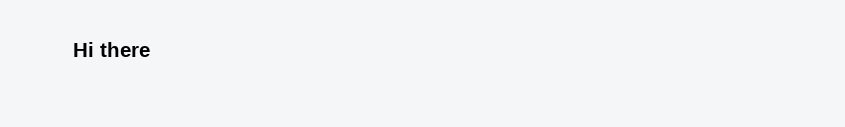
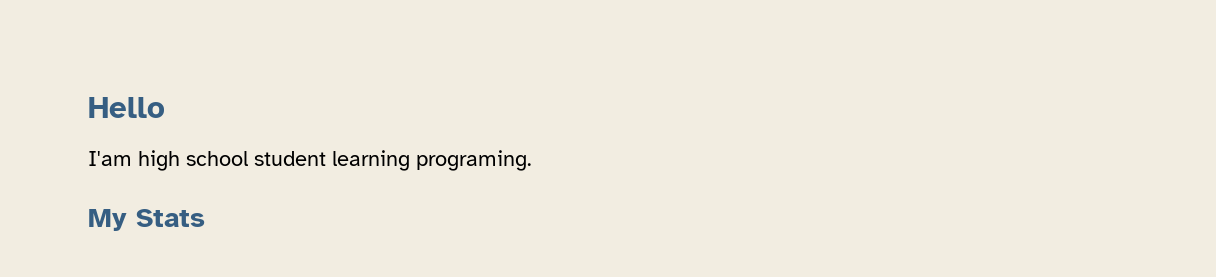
[73,42,150,57] Hi there -> [88,97,165,118] [88,150,532,171] [88,209,205,231] Hello // I'am high school student learning programing. // My Stats

